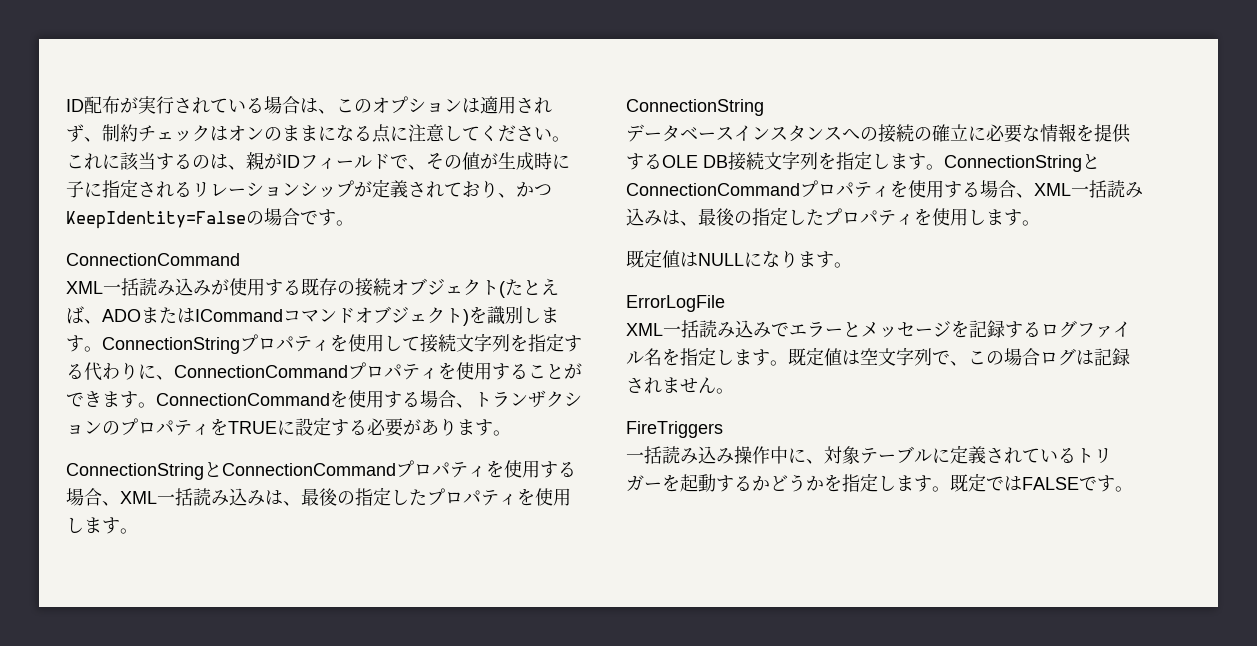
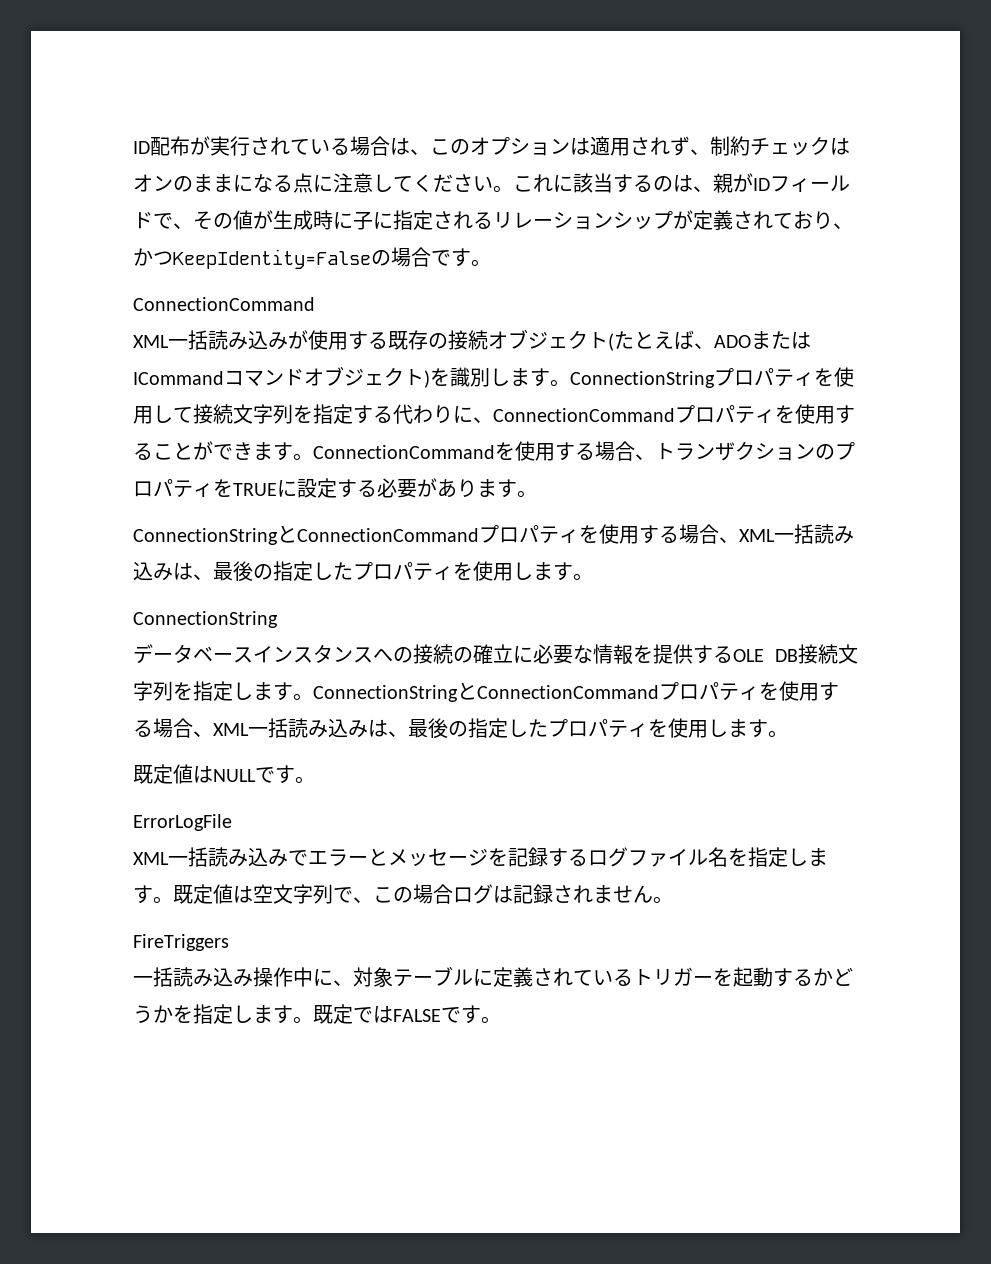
[744,250,816,268] になりま -> [255,767,275,783] で

